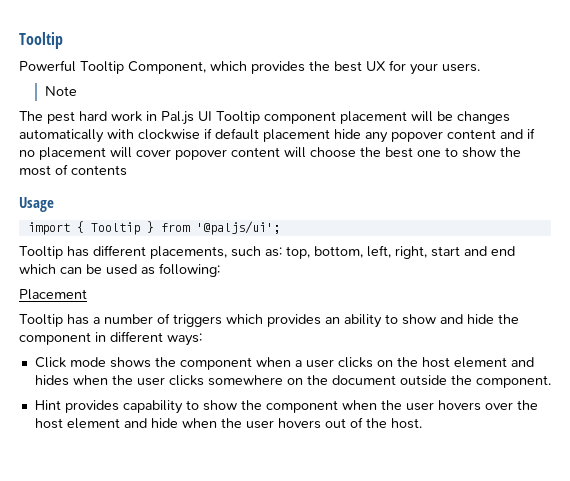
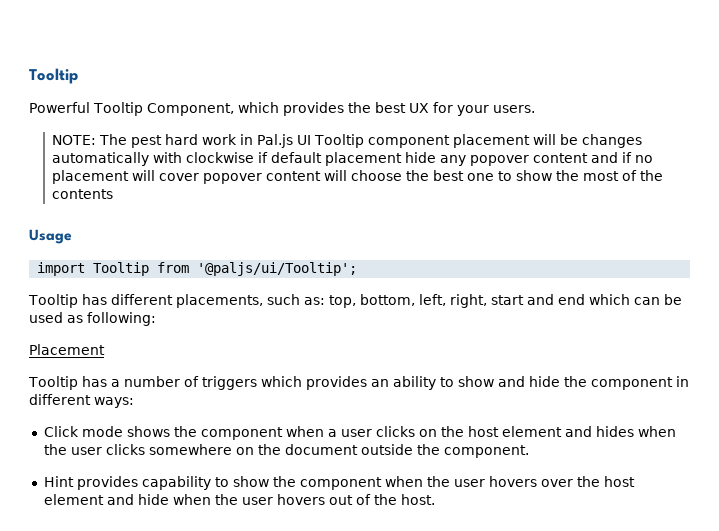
[44,86,77,96] Note // -> [52,135,97,145] NOTE:
(68, 169) none -> [640,170,664,181] the
[76,221,280,235] { Tooltip } from '@paljs/ui'; -> [93,262,358,276] Tooltip from '@paljs/ui/Tooltip';

